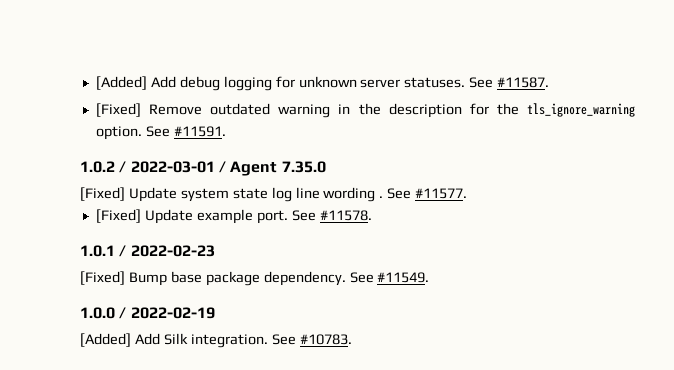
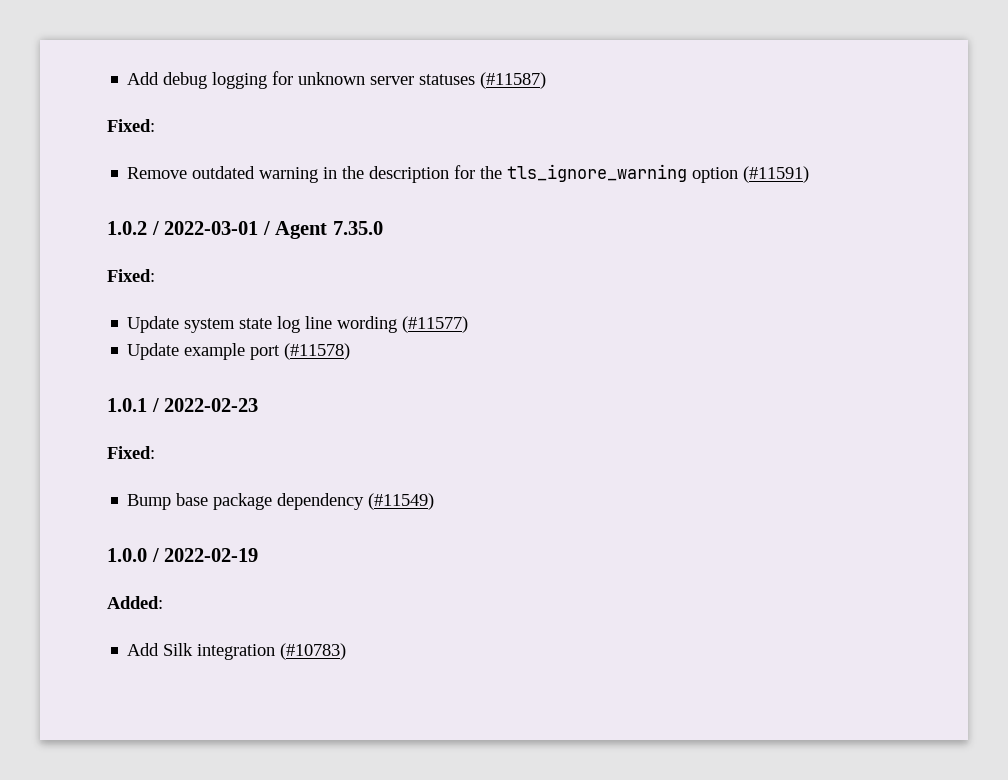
[95,76,147,90] [Added] -> (127, 78) none
[404,77,550,88] [95,103,141,117] statuses. See #11587. // [Fixed] -> [419,72,547,89] [107,119,155,132] statuses (#11587) // Fixed: //
[95,126,226,140] option. See #11591. -> [692,166,810,183] option (#11591)
[80,187,125,201] [Fixed] -> [107,269,155,282] Fixed: //
[379,188,468,199] [95,209,372,224] . See #11577. // [Fixed] Update example port. See #11578. -> [402,316,469,333] [127,343,351,360] (#11577) // Update example port (#11578)
[80,271,125,285] [Fixed] -> [107,446,155,459] Fixed: //
[263,271,430,286] dependency. See #11549. -> [277,493,435,510] dependency (#11549)
[80,333,131,347] [Added] -> [107,596,163,609] Added: //
[190,334,352,348] integration. See #10783. -> [197,643,347,660] integration (#10783)

